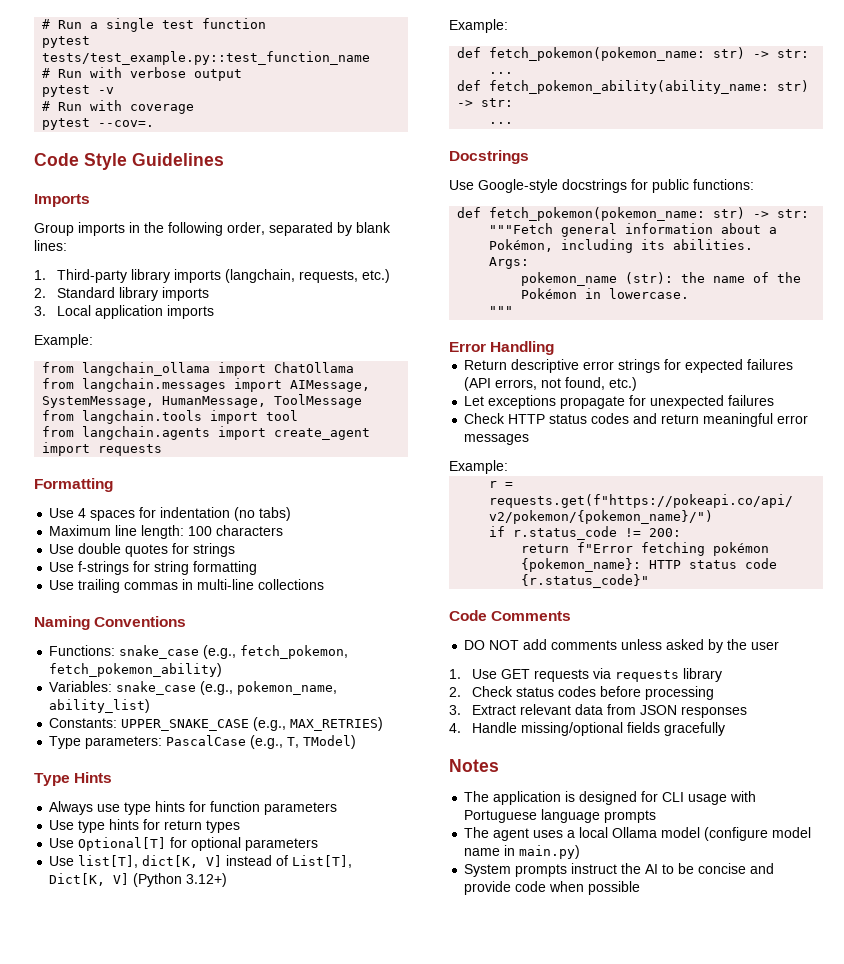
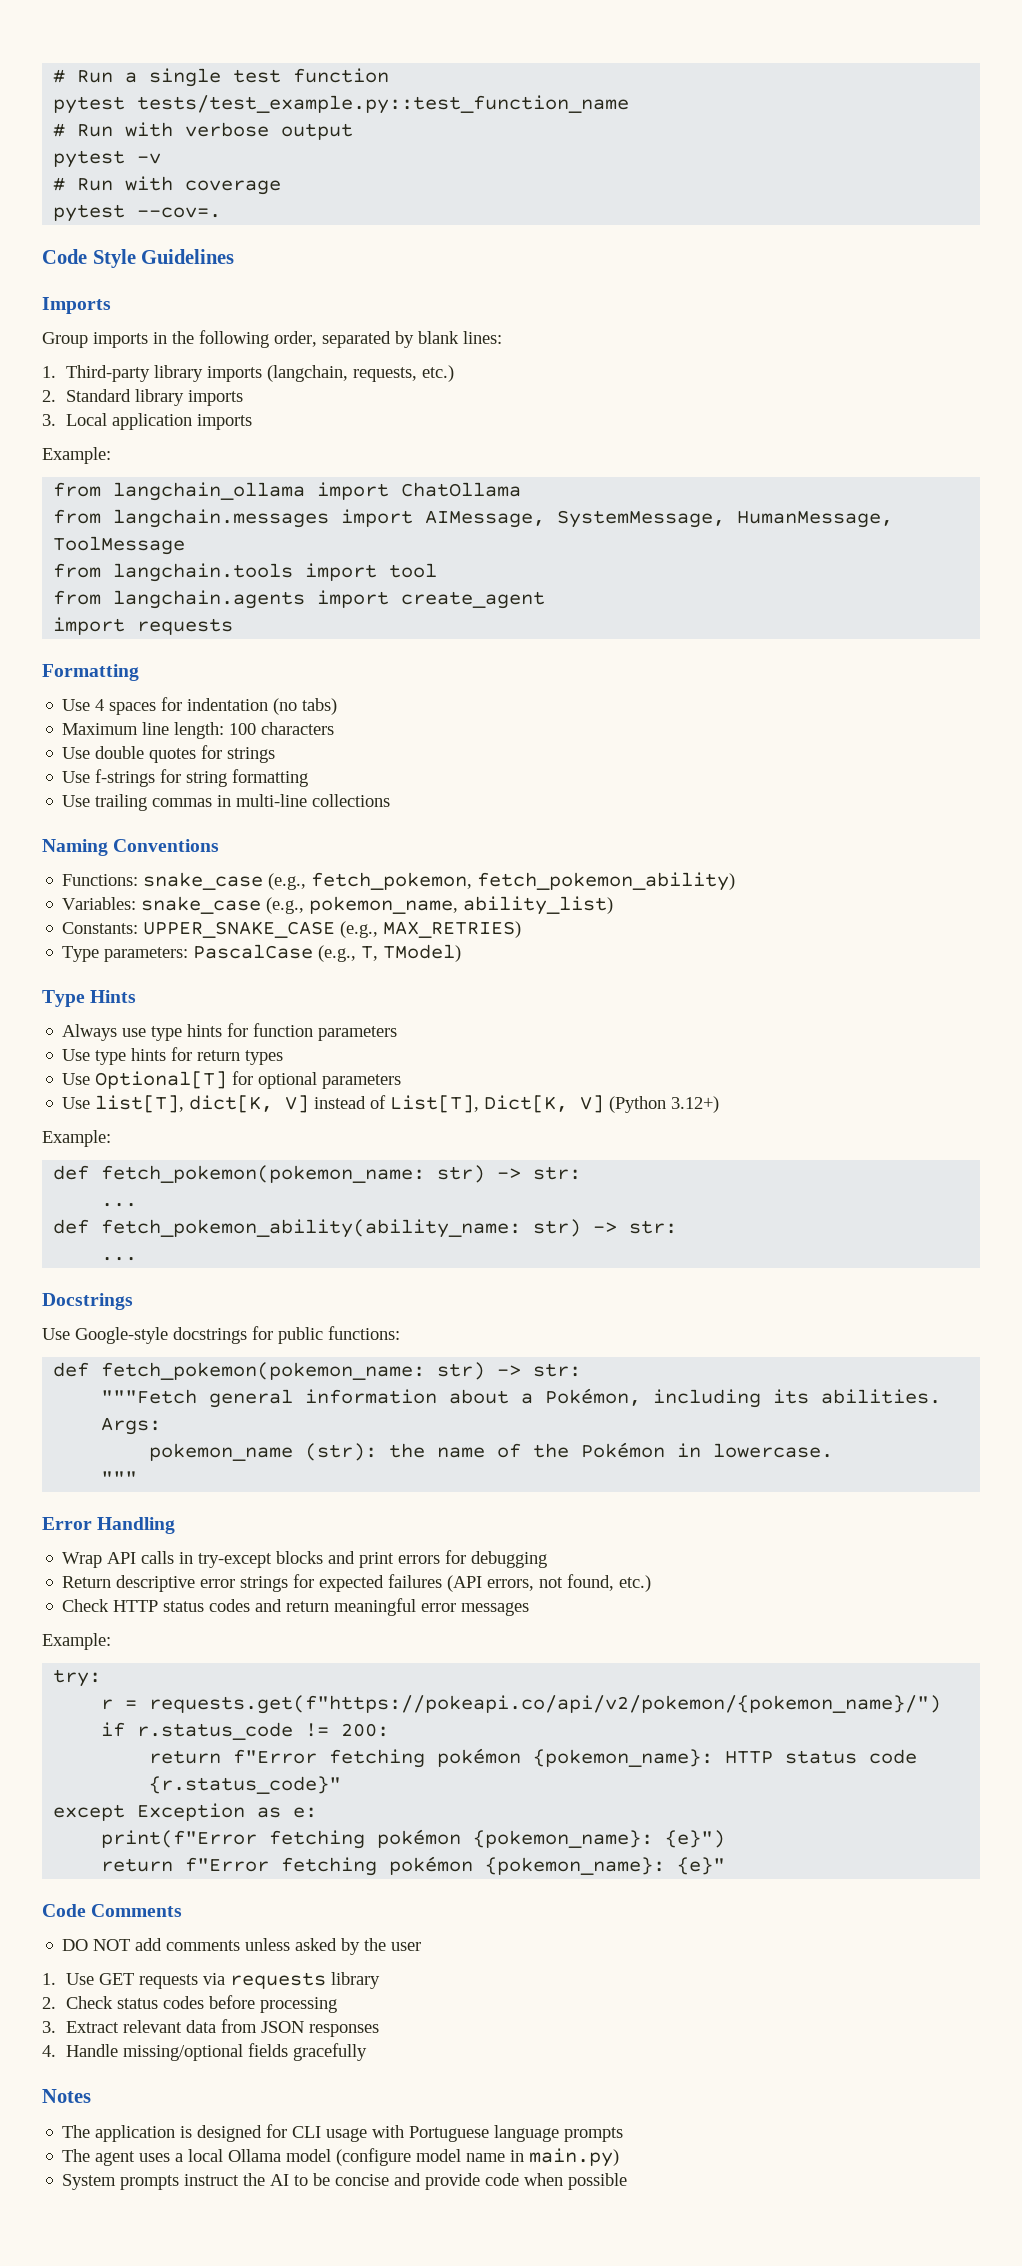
(555, 348) none -> [62,1550,548,1568] // Wrap API calls in try-except blocks and print errors for debugging
[464,395,775,409] // Let exceptions propagate for unexpected failures -> (652, 1583) none
(508, 467) none -> [53,1669,102,1687] // try:
(650, 581) none -> [53,1803,318,1821] [101,1829,726,1849] [101,1856,726,1876] // except Exception as e: // print(f"Error fetching pokémon {pokemon_name}: {e}") // return f"Error fetching pokémon {pokemon_name}: {e}"

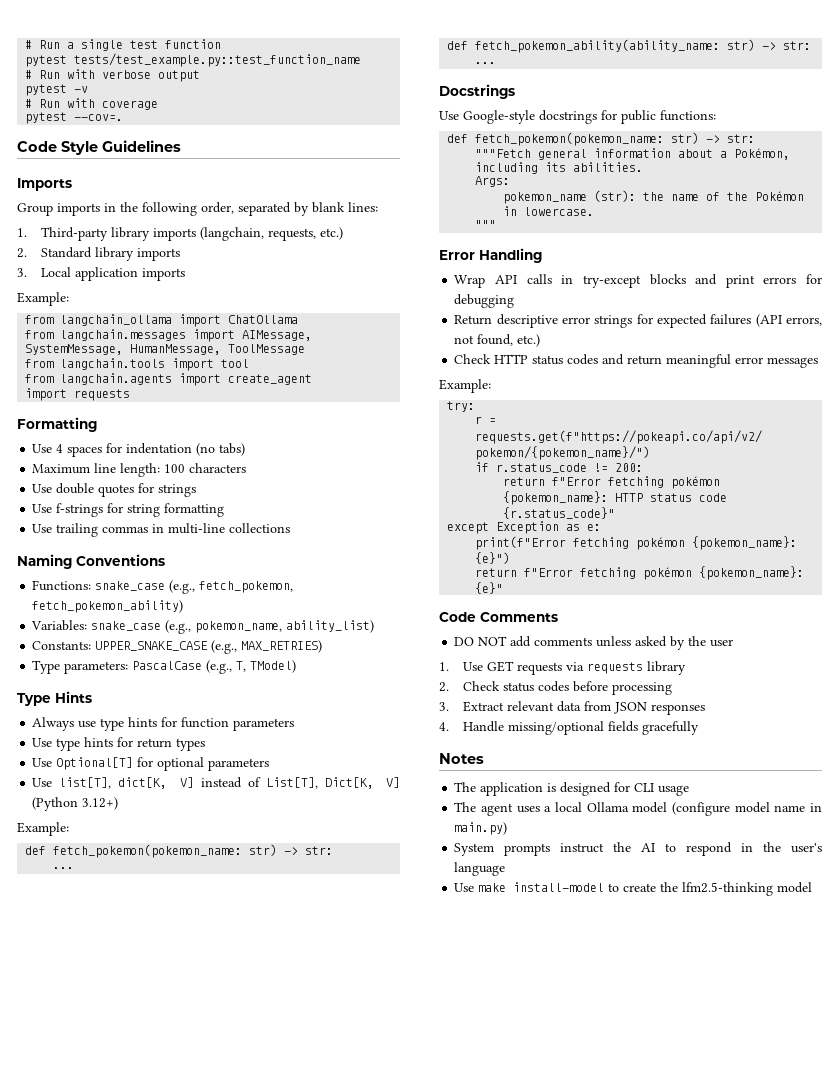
[372,2125,624,2142] with Portuguese language prompts -> (690, 790) none
[313,2173,628,2190] be concise and provide code when possible -> [686,842,822,856] [454,862,506,876] [454,882,813,896] respond in the user's language // Use make install-model to create the lfm2.5-thinking model

